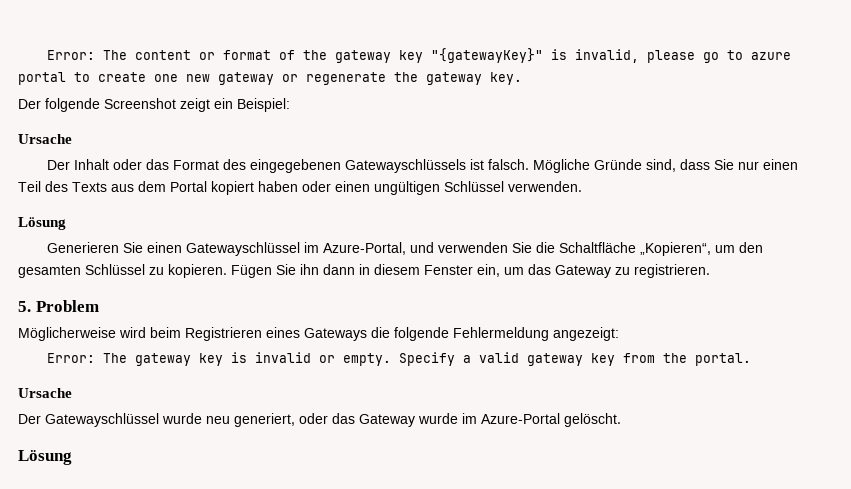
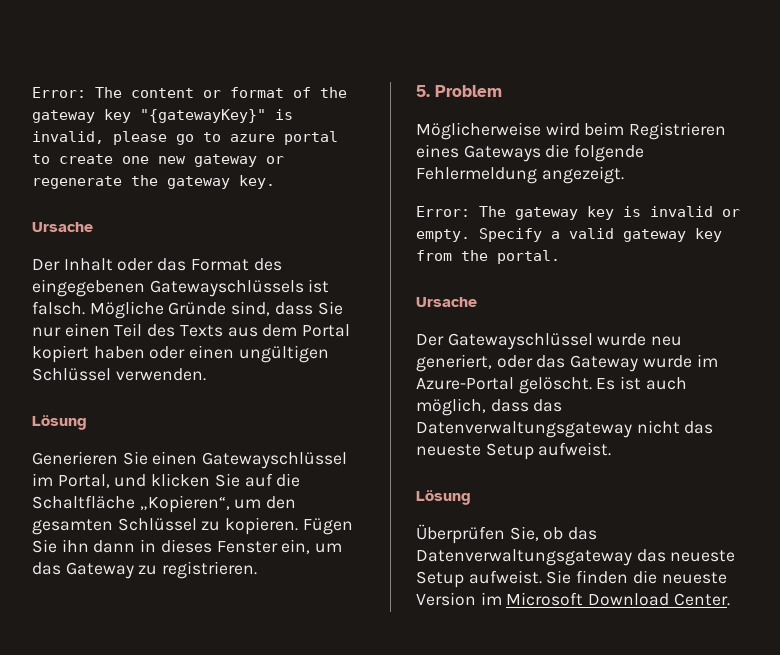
[18,98,290,112] // Der folgende Screenshot zeigt ein Beispiel: -> (275, 182) none
[323,242,533,255] Azure-Portal, und verwenden Sie -> [57,473,273,488] Portal, und klicken Sie auf
[374,264,420,275] diesem -> [160,539,212,553] dieses
[553,327,619,341] angezeigt: -> [541,166,624,184] angezeigt.
[18,450,72,465] // Lösung -> [596,376,687,390] [416,398,563,416] [416,420,714,438] [416,442,612,460] [416,490,471,505] [416,524,598,544] [416,549,736,566] [416,570,727,588] [416,592,730,606] Es ist auch möglich, dass das Datenverwaltungsgateway nicht das neueste Setup aufweist. // Lösung // Überprüfen Sie, ob das Datenverwaltungsgateway das neueste Setup aufweist. Sie finden die neueste Version im Microsoft Download Center.

